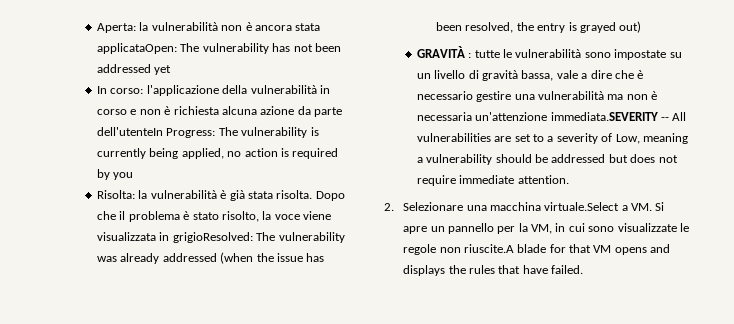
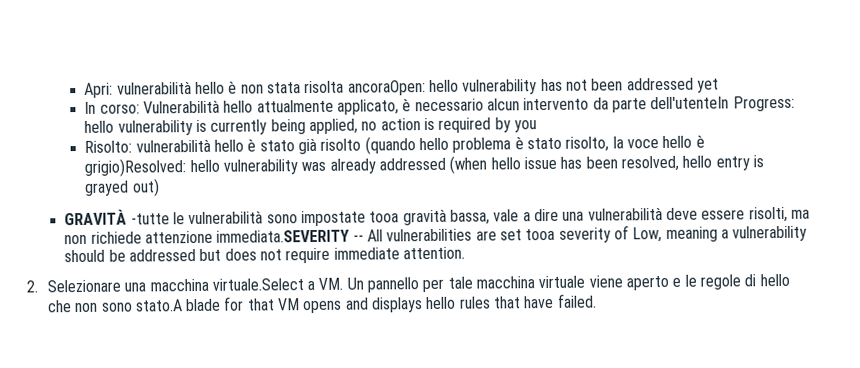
[97,22,321,33] [97,43,200,54] Aperta: la vulnerabilità non è ancora stata applicataOpen: The -> [84,79,459,98] Apri: vulnerabilità hello è non stata risolta ancoraOpen: hello
[146,85,330,96] [97,106,295,115] l'applicazione della vulnerabilità in corso e non è richiesta alcuna azione -> [143,97,590,115] Vulnerabilità hello attualmente applicato, è necessario alcun intervento
[218,127,238,136] The -> [84,120,115,133] hello
[97,190,345,201] [97,211,126,220] Risolta: la vulnerabilità è già stata risolta. Dopo che il -> [84,136,449,155] Risolto: vulnerabilità hello è stato già risolto (quando hello
[303,211,332,220] [97,232,276,243] viene visualizzata in grigioResolved: The -> [662,134,705,149] [84,158,220,177] hello è grigio)Resolved: hello
[256,253,274,262] the -> [490,157,521,170] hello
[516,22,534,31] the -> [682,155,713,168] hello
[468,50,500,58] : tutte -> [130,213,170,225] -tutte
[669,52,682,58] [416,70,479,79] su un livello di -> [369,211,400,223] tooa
[614,70,644,79] [416,91,658,102] [416,112,548,121] che è necessario gestire una vulnerabilità ma non è necessaria un'attenzione -> [562,206,810,223] [64,230,214,245] una vulnerabilità deve essere risolti, ma non richiede attenzione
[533,134,554,142] to a -> [525,228,556,241] tooa
[655,202,665,211] [403,223,689,234] [403,244,514,255] Si apre un pannello per la VM, in cui sono visualizzate le regole non riuscite.A -> [346,273,790,293] [46,299,183,313] Un pannello per tale macchina virtuale viene aperto e le regole di hello che non sono stato.A
[448,265,466,274] the -> [425,296,457,310] hello

